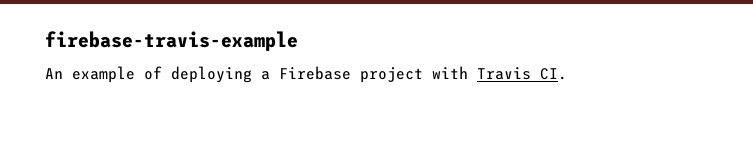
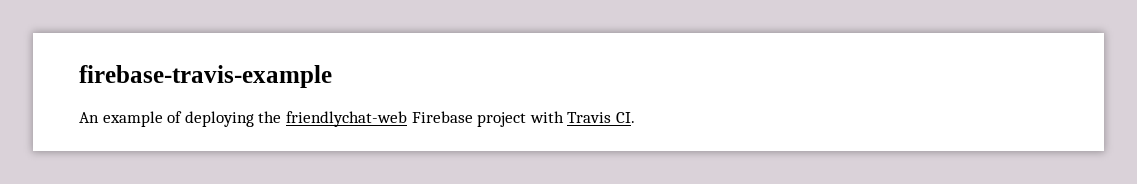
[261,71,270,80] a -> [258,111,407,127] the friendlychat-web

